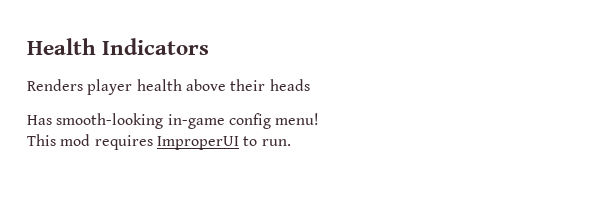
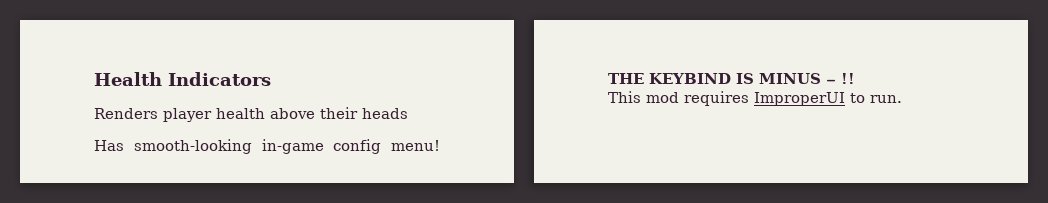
(320, 119) none -> [608,73,855,84] THE KEYBIND IS MINUS - !!

